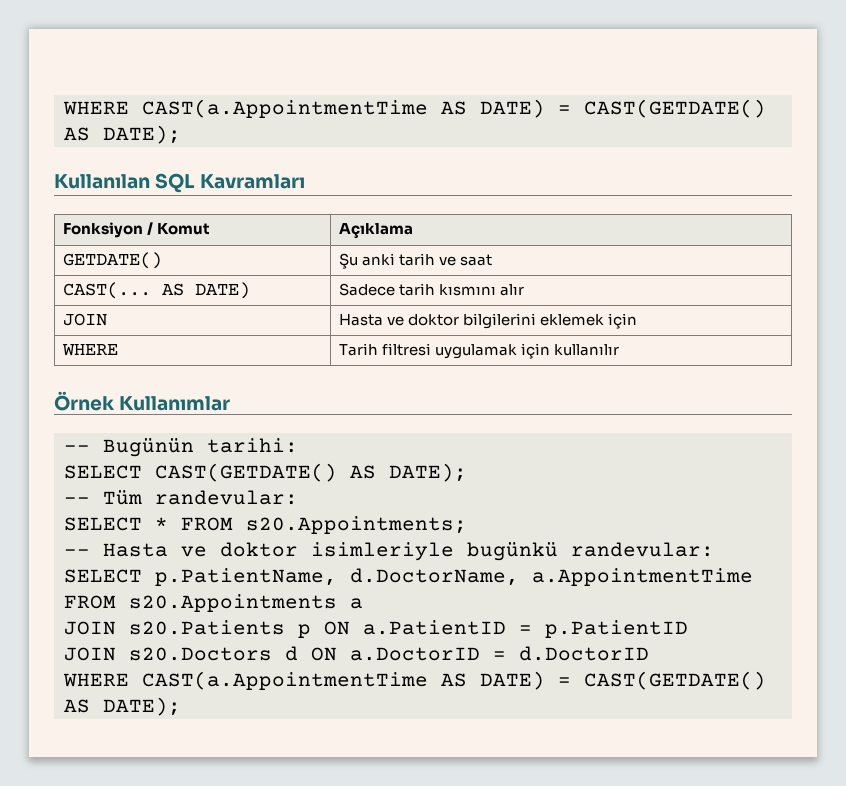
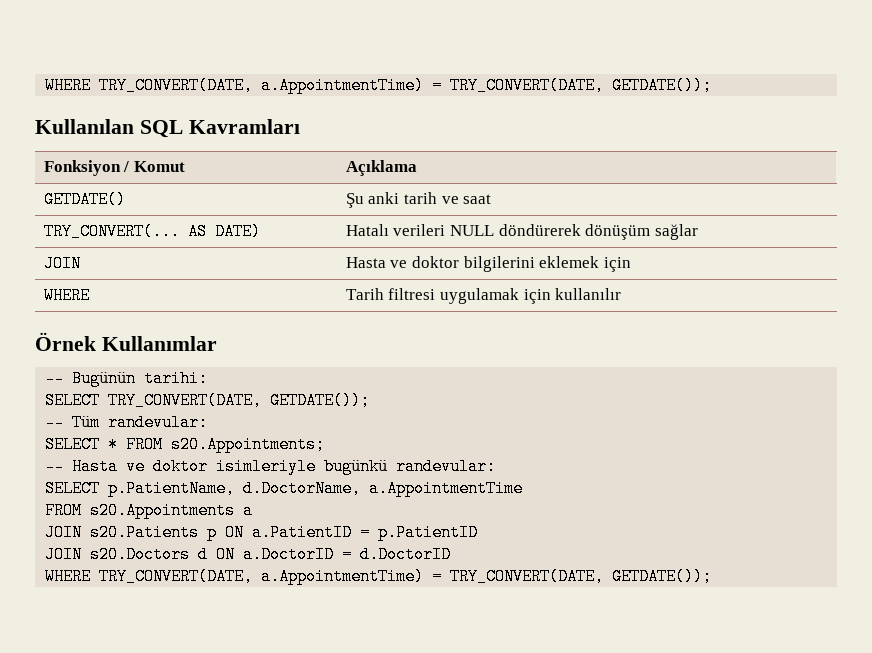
[62,99,766,118] [63,125,181,144] WHERE CAST(a.AppointmentTime AS DATE) = CAST(GETDATE() AS DATE); -> [45,77,713,94] WHERE TRY_CONVERT(DATE, a.AppointmentTime) = TRY_CONVERT(DATE, GETDATE());
[62,282,151,299] CAST(... -> [43,223,180,240] TRY_CONVERT(...
[338,283,524,296] Sadece tarih kısmını alır -> [345,224,698,240] Hatalı verileri NULL döndürerek dönüşüm sağlar
[154,463,467,482] CAST(GETDATE() AS DATE); -> [108,392,371,409] TRY_CONVERT(DATE, GETDATE());
[141,671,766,690] [63,697,181,716] CAST(a.AppointmentTime AS DATE) = CAST(GETDATE() AS DATE); -> [99,568,713,585] TRY_CONVERT(DATE, a.AppointmentTime) = TRY_CONVERT(DATE, GETDATE());

